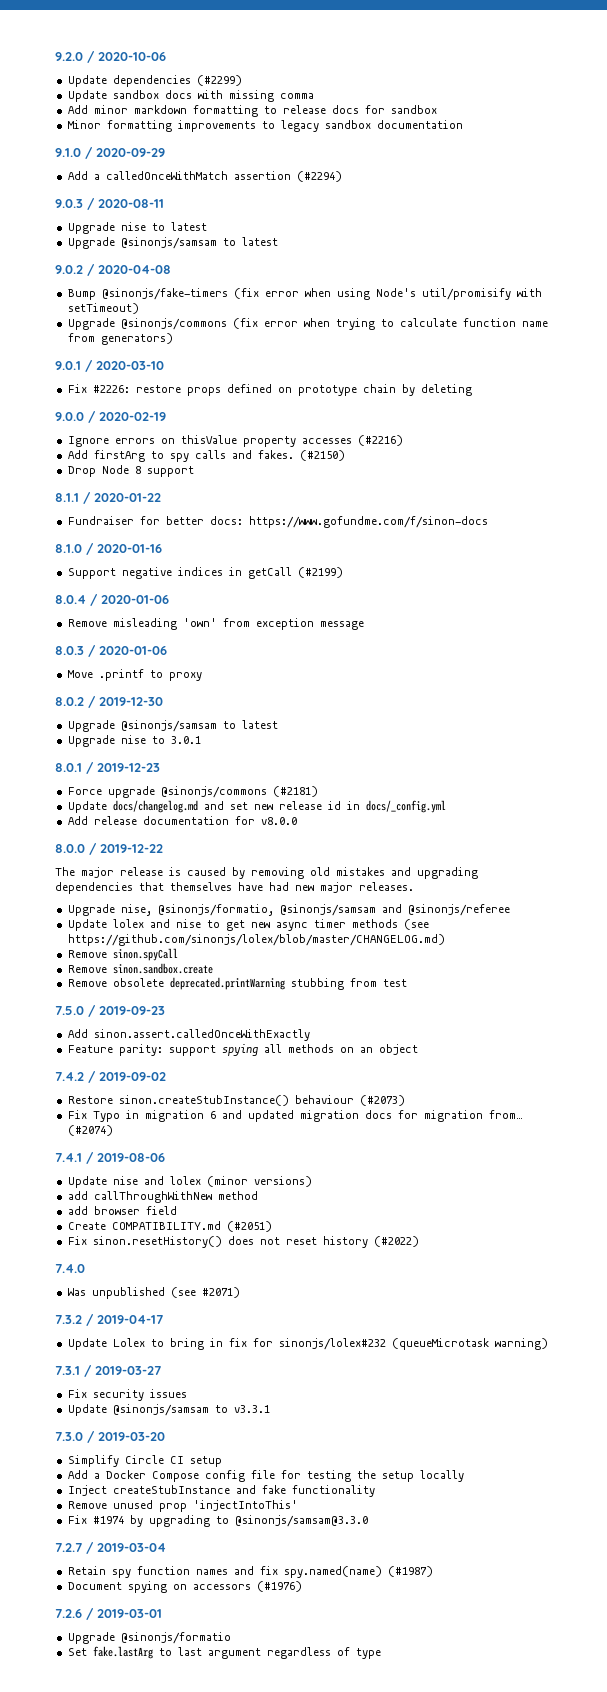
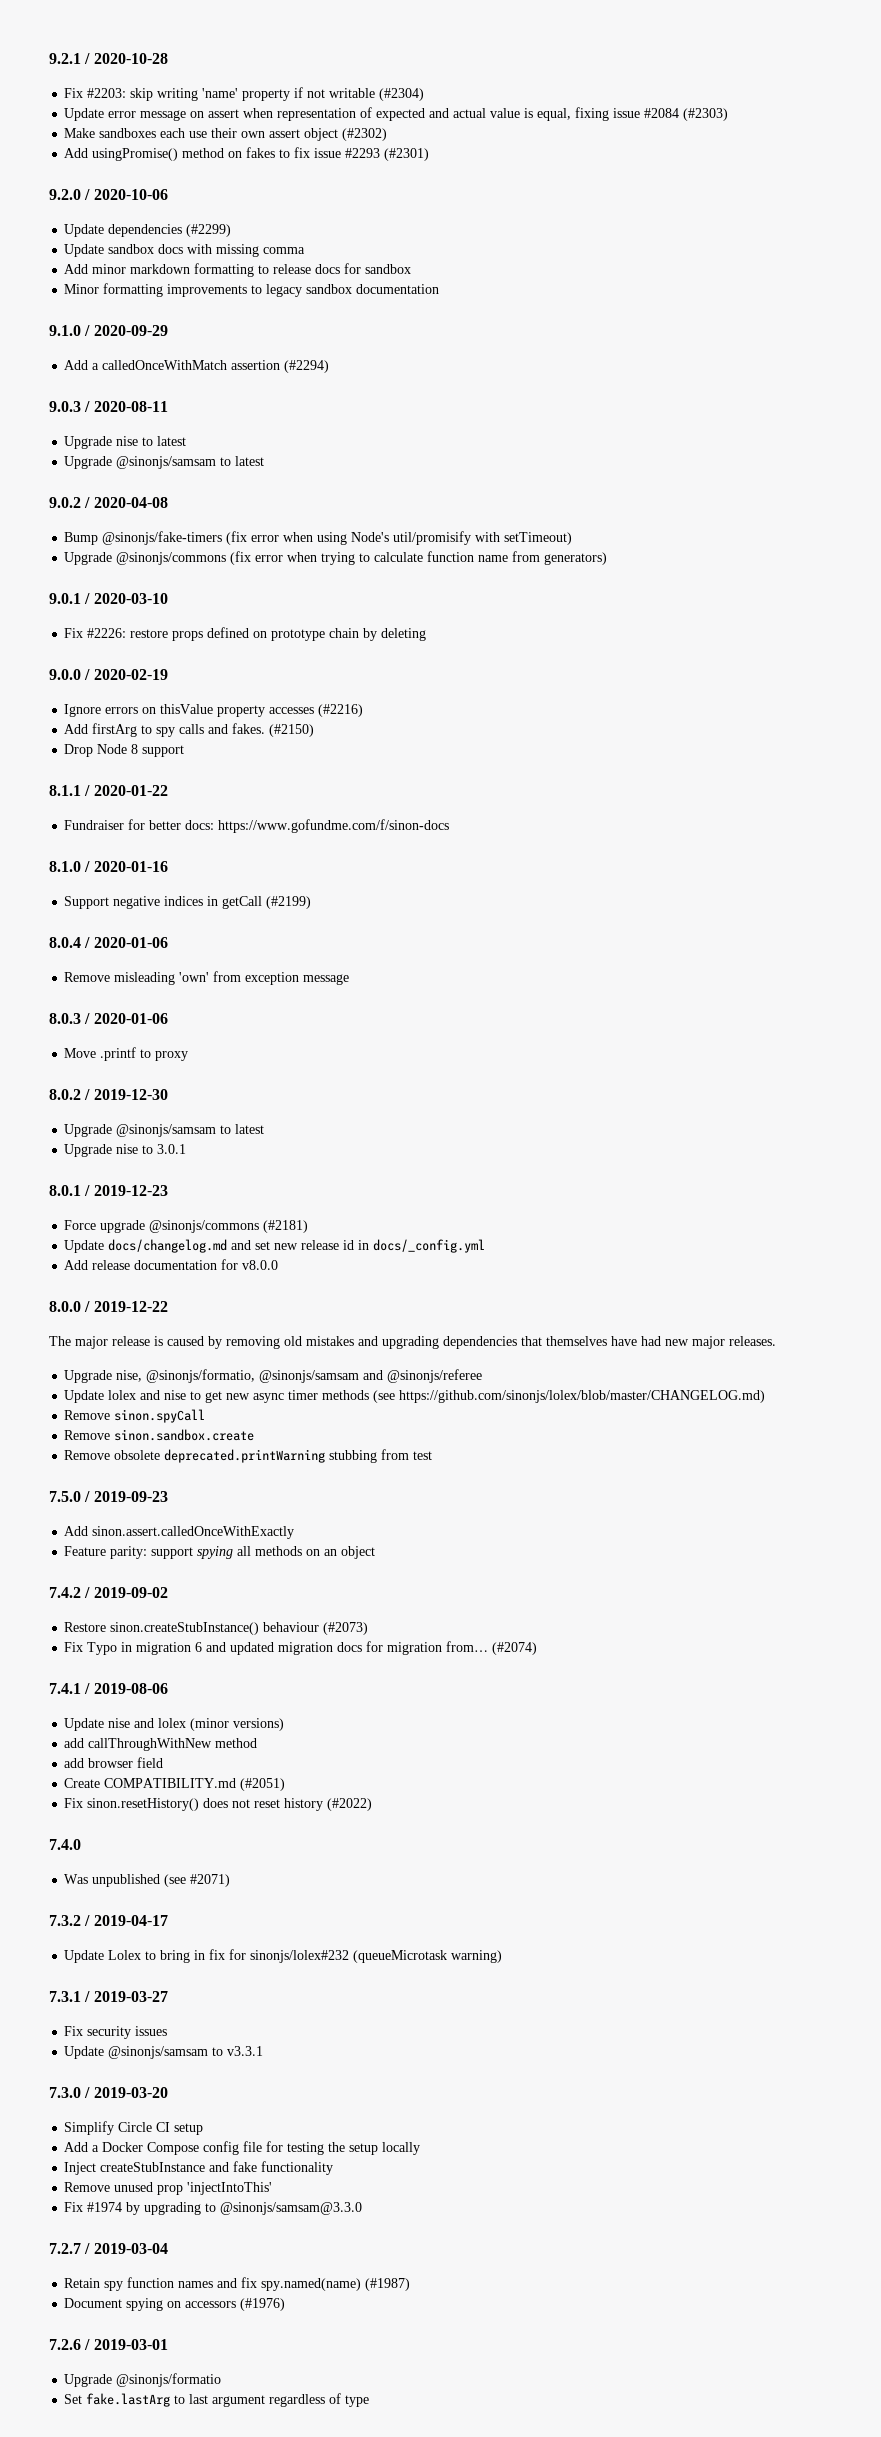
(55, 56) none -> [49,53,168,64] [64,87,425,101] [64,107,729,121] [64,128,388,141] [64,147,430,161] 9.2.1 / 2020-10-28 // Fix #2203: skip writing 'name' property if not writable (#2304) // Update error message on assert when representation of expected and actual value is equal, fixing issue #2084 (#2303) // Make sandboxes each use their own assert object (#2302) // Add usingPromise() method on fakes to fix issue #2293 (#2301) //

